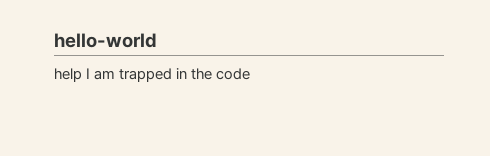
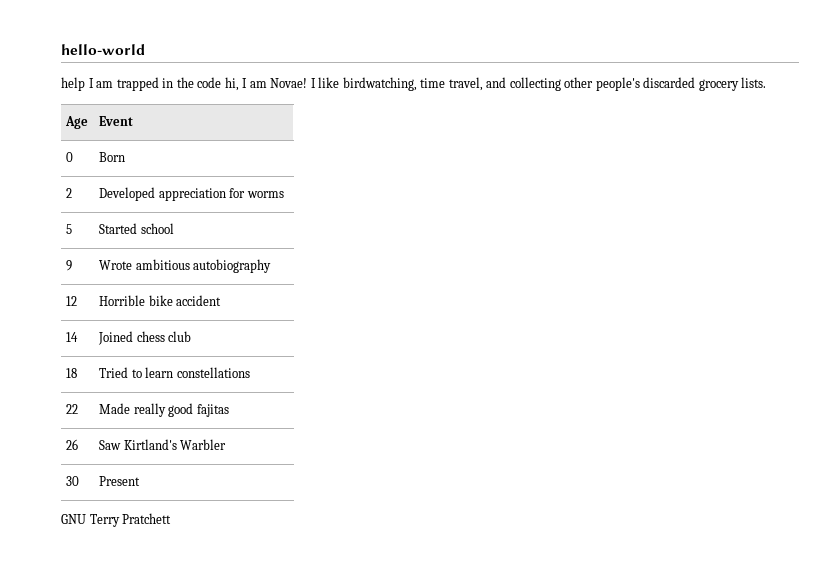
(251, 74) none -> [224,77,767,91] [65,116,89,129] [99,116,134,126] [66,152,74,162] [99,152,126,162] [66,188,73,198] [99,187,284,201] [66,224,73,234] [99,223,174,234] [66,260,73,271] [99,259,272,273] [66,296,78,306] [99,295,222,306] [66,332,79,342] [98,331,192,345] [66,368,78,378] [99,367,250,378] [66,404,79,414] [99,403,229,417] [66,439,79,450] [99,439,227,450] [66,476,80,486] [99,476,141,486] [61,513,172,527] hi, I am Novae! I like birdwatching, time travel, and collecting other people's discarded grocery lists. // Age | Event // 0 | Born // 2 | Developed appreciation for worms // 5 | Started school // 9 | Wrote ambitious autobiography // 12 | Horrible bike accident // 14 | Joined chess club // 18 | Tried to learn constellations // 22 | Made really good fajitas // 26 | Saw Kirtland's Warbler // 30 | Present // GNU Terry Pratchett

